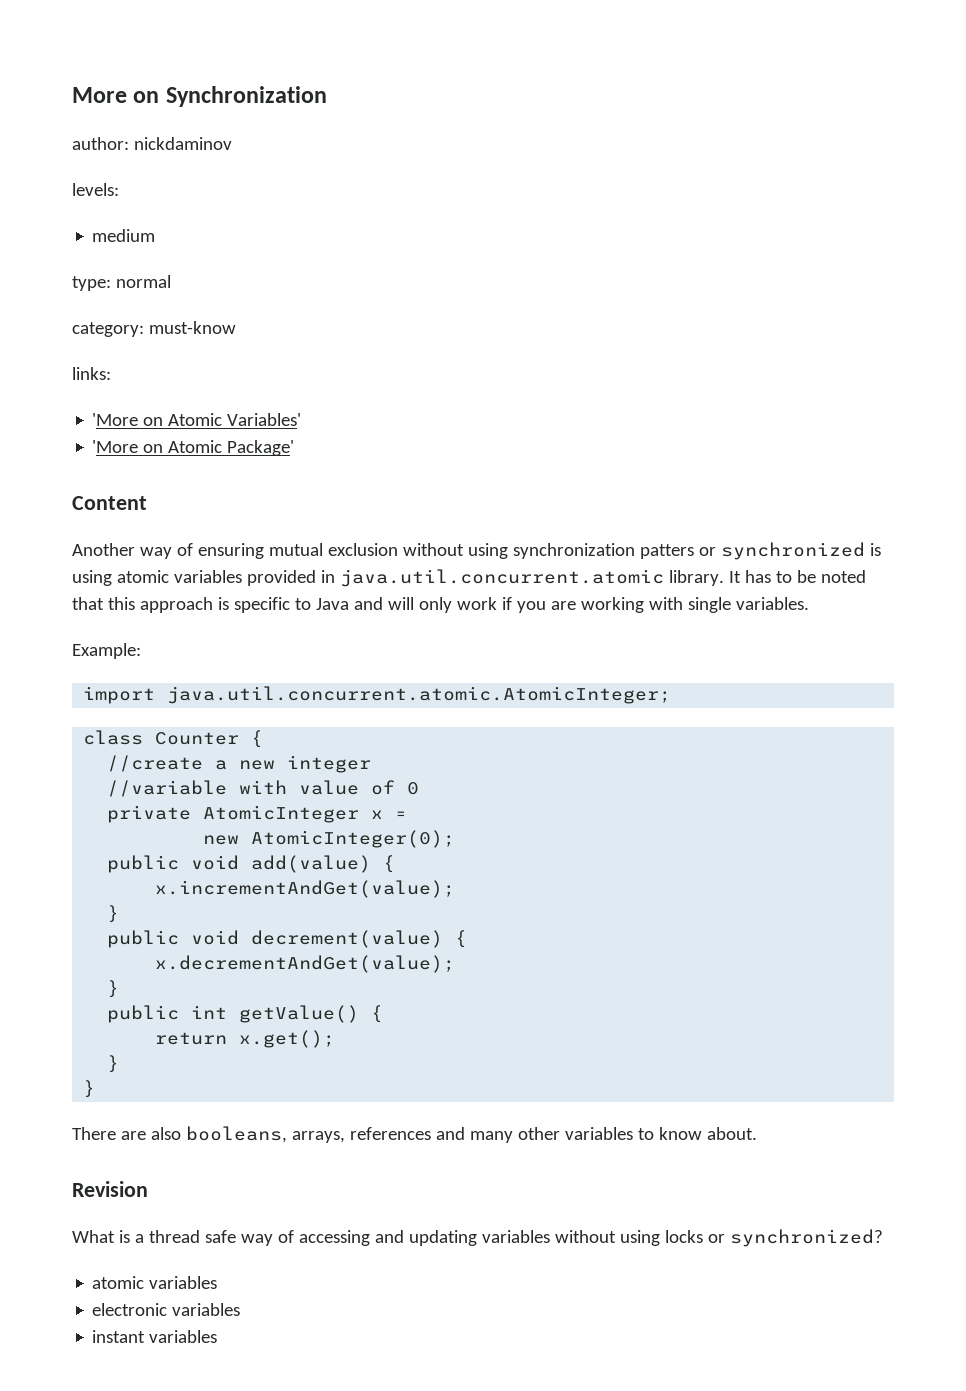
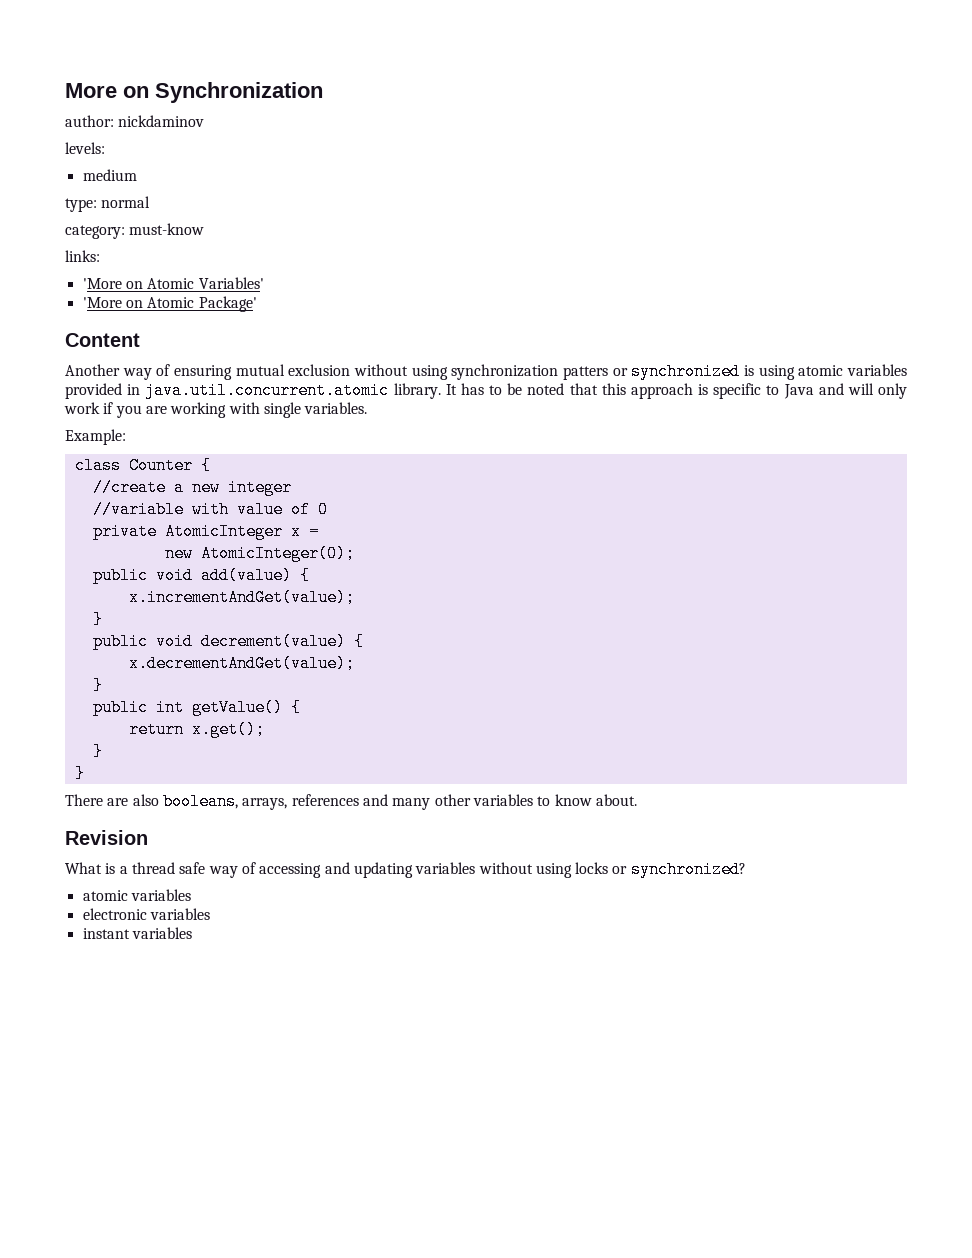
[83,686,672,704] // import java.util.concurrent.atomic.AtomicInteger; -> (126, 437) none

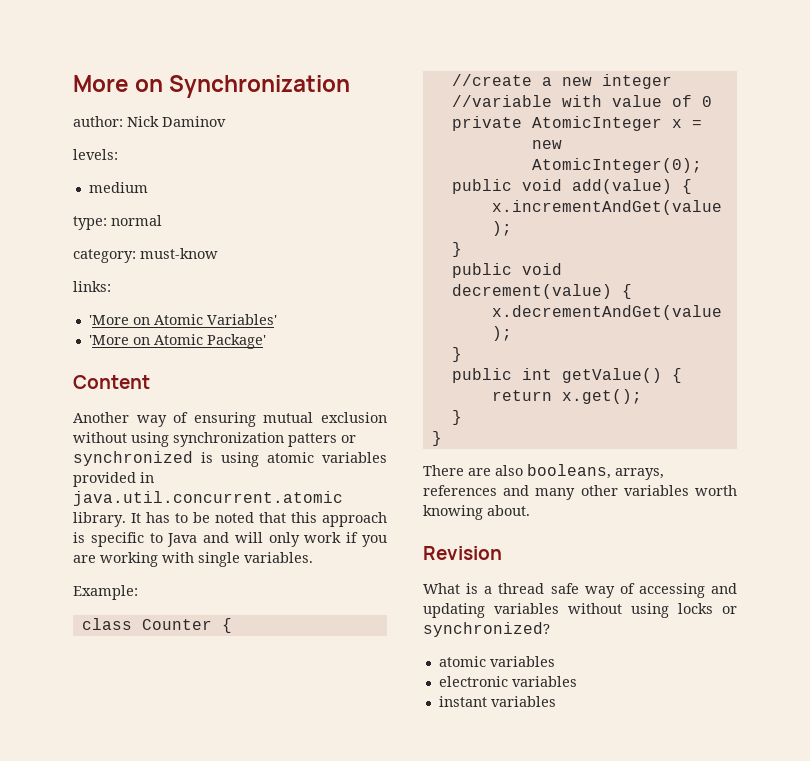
[118,115,205,127] nickdaminov -> [127,116,226,127] Nick Daminov
[537,794,592,806] to know -> [695,485,737,496] [423,505,483,520] worth knowing

